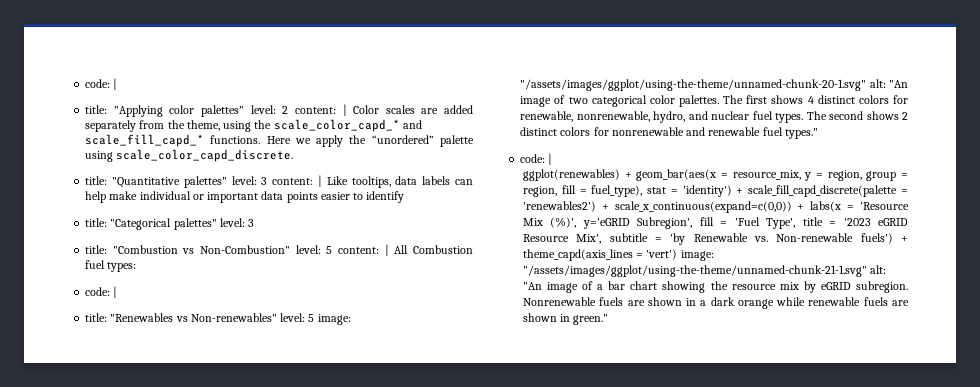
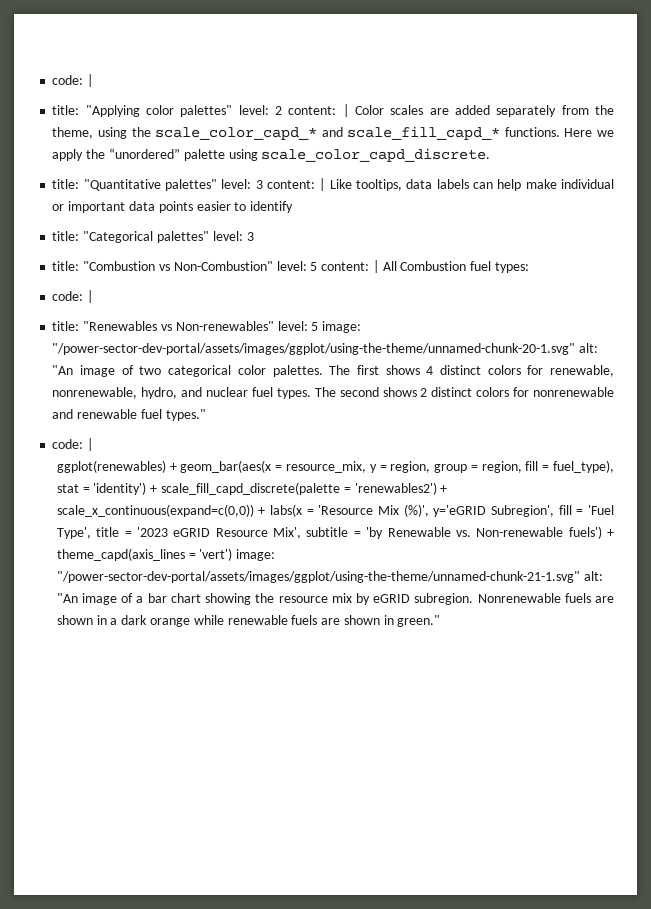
[520,79,867,91] "/assets/images/ggplot/using-the-theme/unnamed-chunk-20-1.svg" -> [52,343,576,355] "/power-sector-dev-portal/assets/images/ggplot/using-the-theme/unnamed-chunk-20-1.svg"
[522,265,867,277] "/assets/images/ggplot/using-the-theme/unnamed-chunk-21-1.svg" -> [56,571,580,583] "/power-sector-dev-portal/assets/images/ggplot/using-the-theme/unnamed-chunk-21-1.svg"

